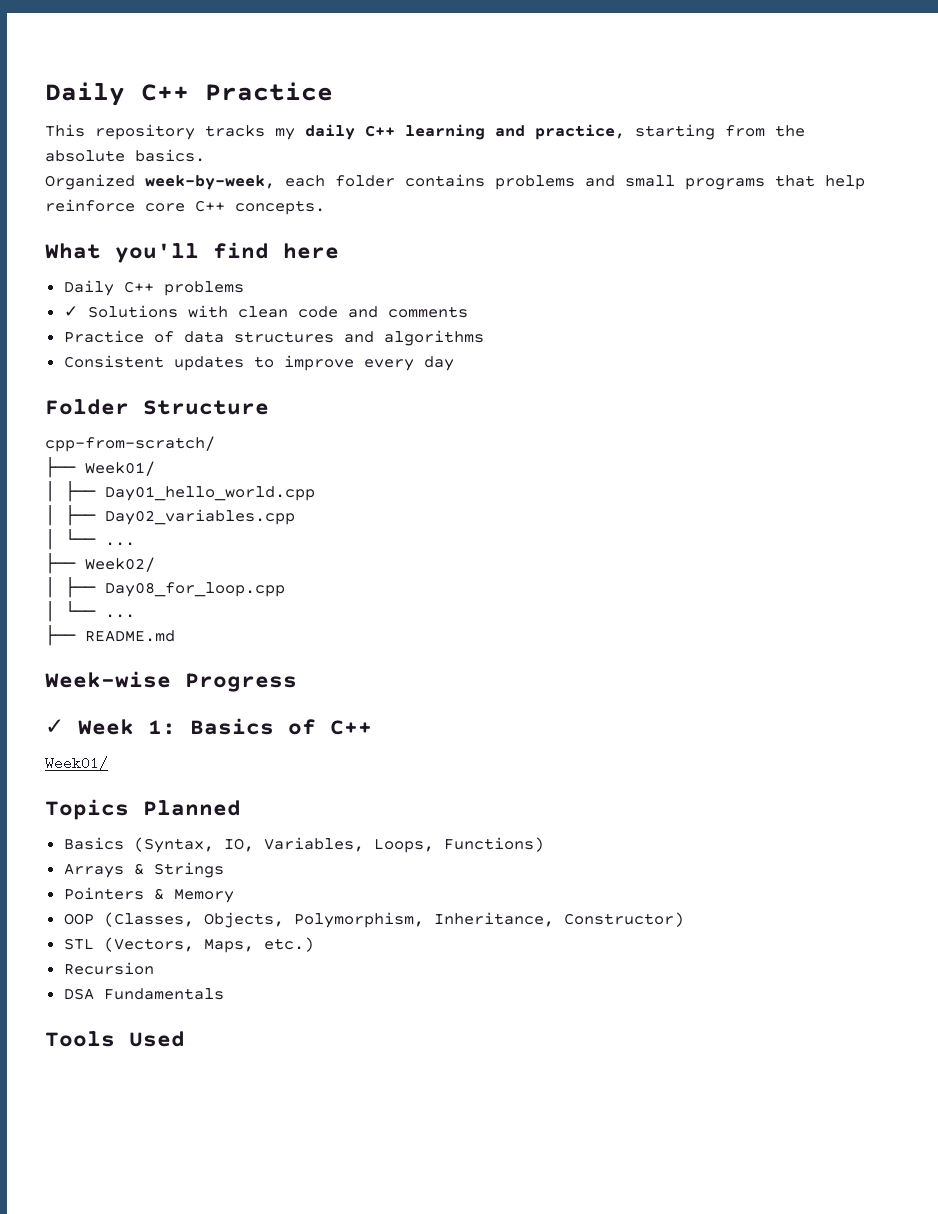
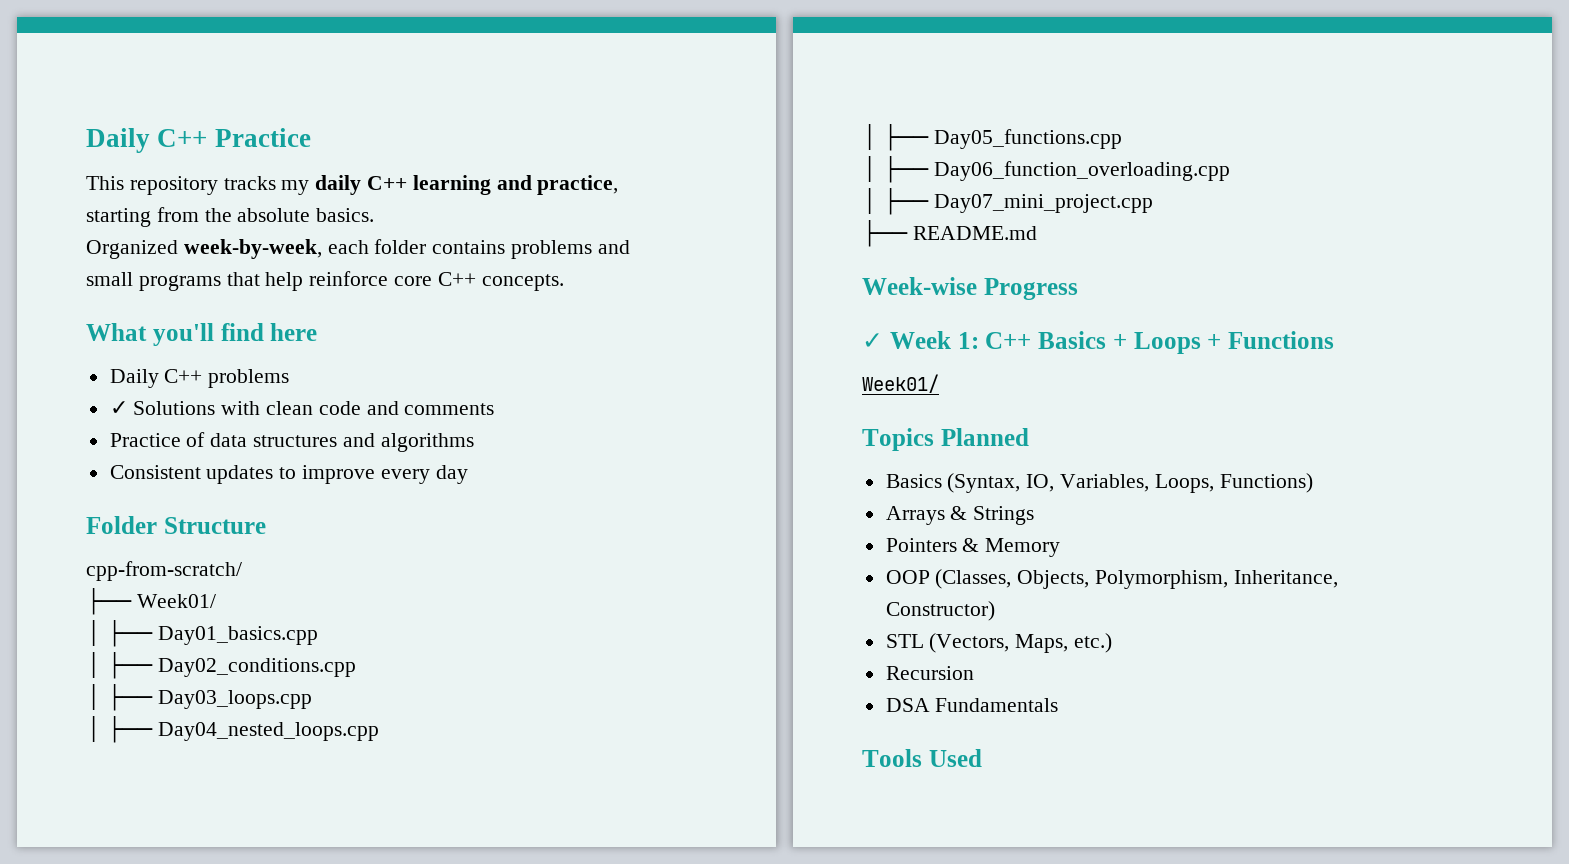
[105,486,315,501] [45,505,295,526] [45,529,135,550] [45,553,155,574] [45,577,285,598] [45,601,135,622] Day01_hello_world.cpp // │ ├── Day02_variables.cpp // │ └── ... // ├── Week02/ // │ ├── Day08_for_loop.cpp // │ └── ... -> [157,626,318,645] [86,652,356,679] [86,684,312,711] [86,716,379,743] [862,124,1122,151] [862,156,1230,183] [862,188,1153,215] Day01_basics.cpp // │ ├── Day02_conditions.cpp // │ ├── Day03_loops.cpp // │ ├── Day04_nested_loops.cpp // │ ├── Day05_functions.cpp // │ ├── Day06_function_overloading.cpp // │ ├── Day07_mini_project.cpp
[190,718,372,735] Basics of C++ -> [985,331,1334,354] C++ Basics + Loops + Functions

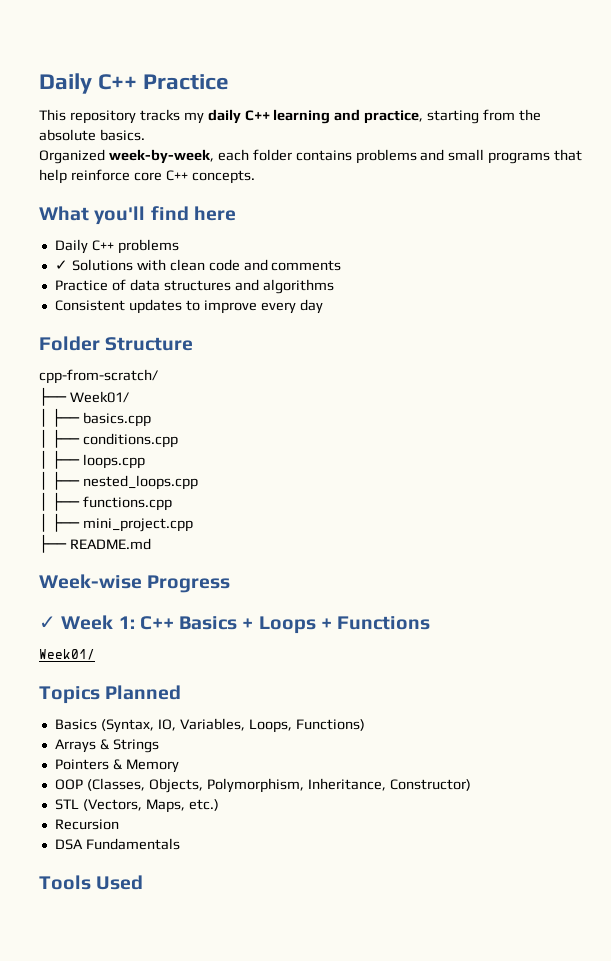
[157,626,318,645] [86,652,356,679] [86,684,312,711] [86,716,379,743] [862,124,1122,151] [862,156,1230,183] [862,188,1153,215] Day01_basics.cpp // │ ├── Day02_conditions.cpp // │ ├── Day03_loops.cpp // │ ├── Day04_nested_loops.cpp // │ ├── Day05_functions.cpp // │ ├── Day06_function_overloading.cpp // │ ├── Day07_mini_project.cpp -> [82,412,151,427] [39,429,178,448] [39,450,145,469] [39,471,198,490] [39,492,172,511] [39,513,193,532] basics.cpp // │ ├── conditions.cpp // │ ├── loops.cpp // │ ├── nested_loops.cpp // │ ├── functions.cpp // │ ├── mini_project.cpp

